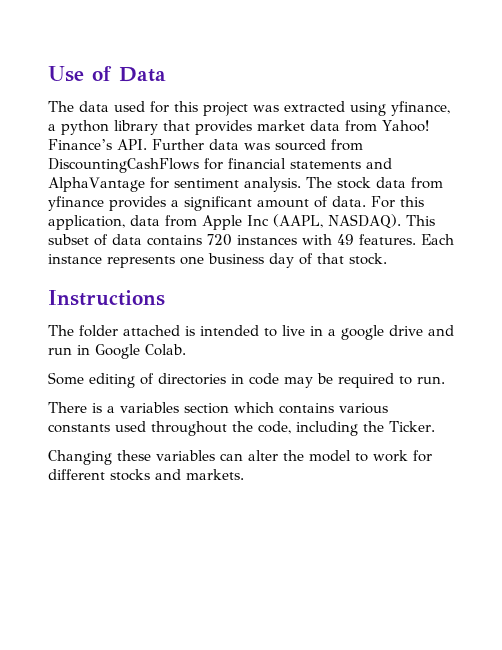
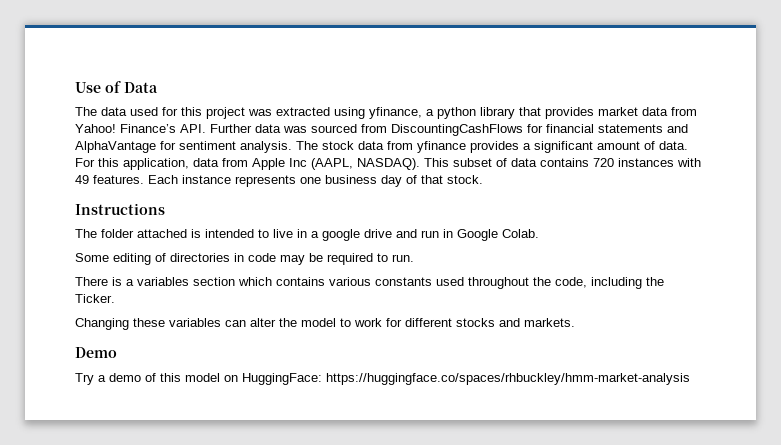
(244, 474) none -> [75,347,117,358] [75,373,690,385] // Demo // Try a demo of this model on HuggingFace: https://huggingface.co/spaces/rhbuckley/hmm-market-analysis

